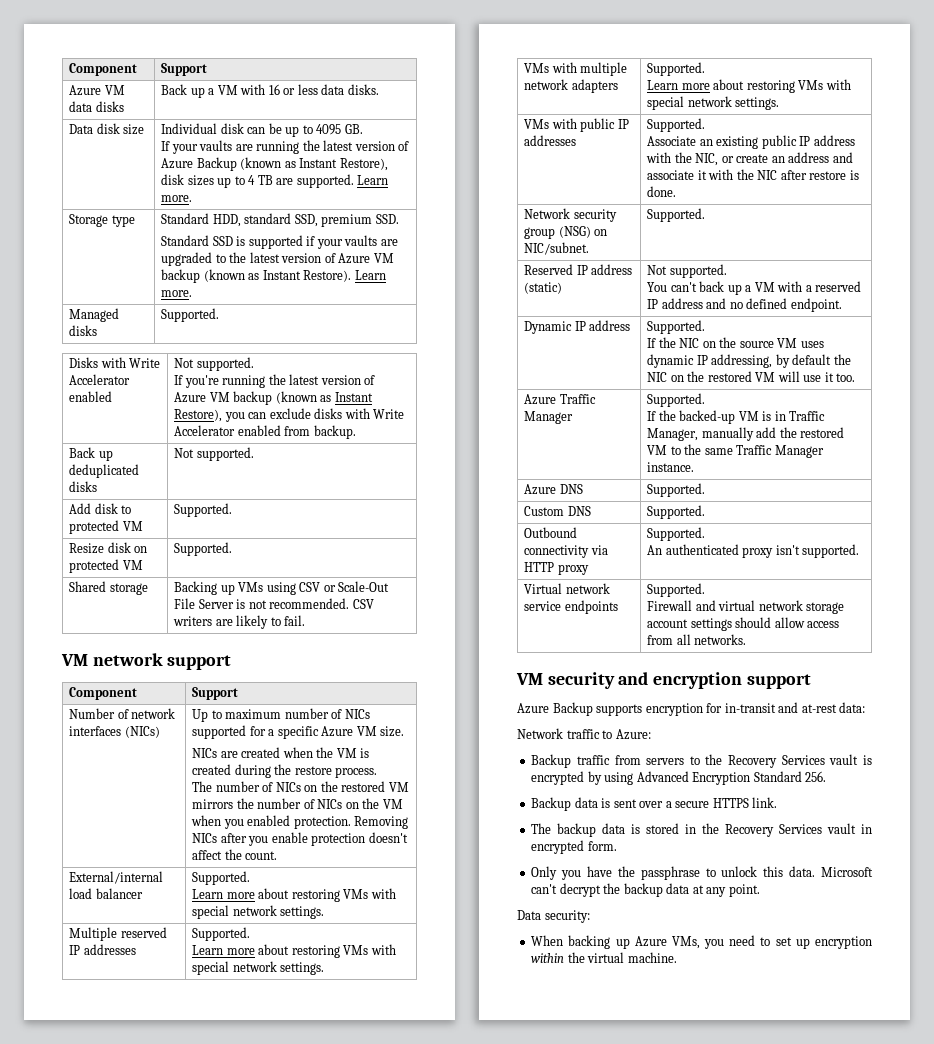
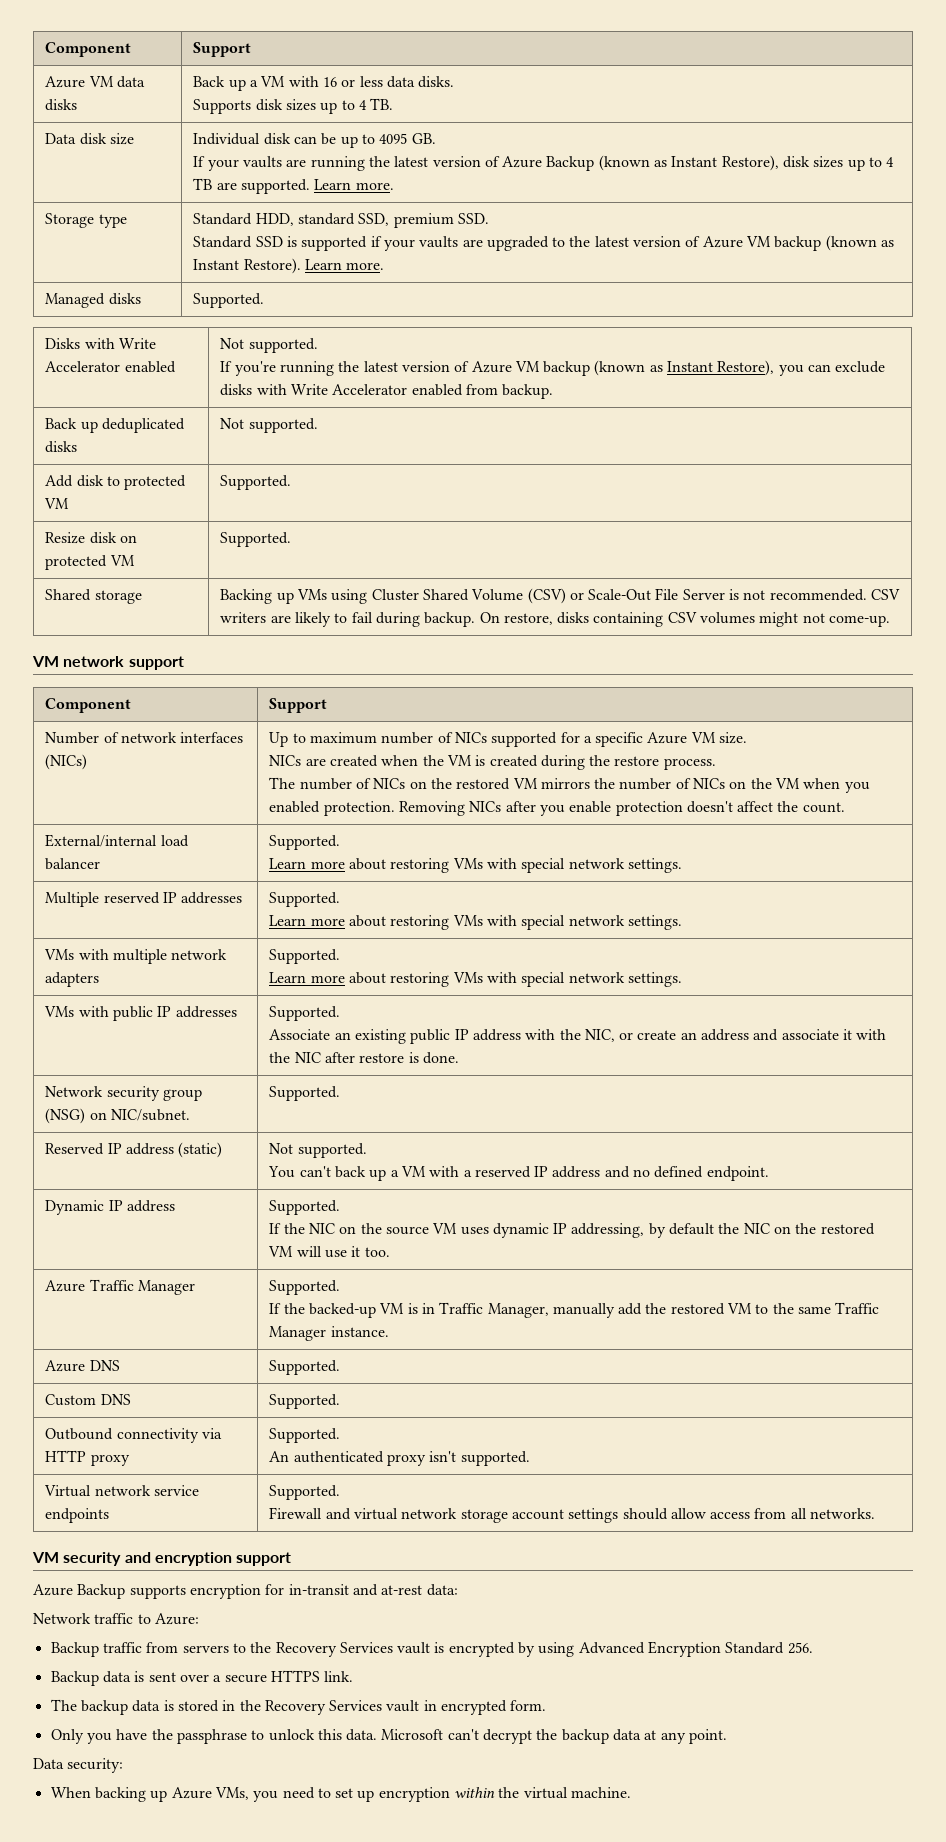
(379, 89) none -> [193,98,394,114] // Supports disk sizes up to 4 TB.
[299,582,321,592] CSV -> [371,588,566,604] Cluster Shared Volume (CSV)
[284,615,306,626] fail. -> [351,612,891,627] fail during backup. On restore, disks containing CSV volumes might not come-up.

